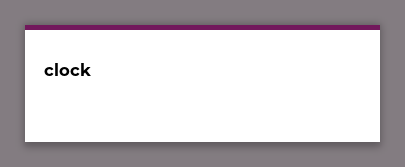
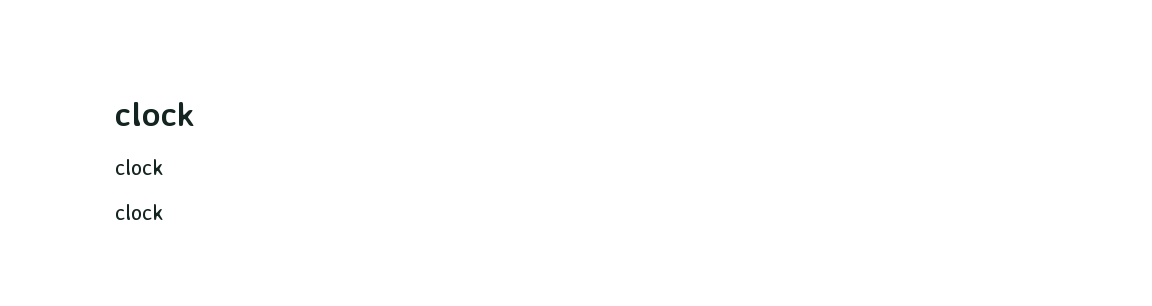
[44,63,91,76] clock -> [115,102,195,126] [115,159,164,175] [115,204,164,220] clock // clock // clock

